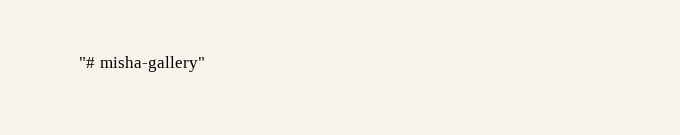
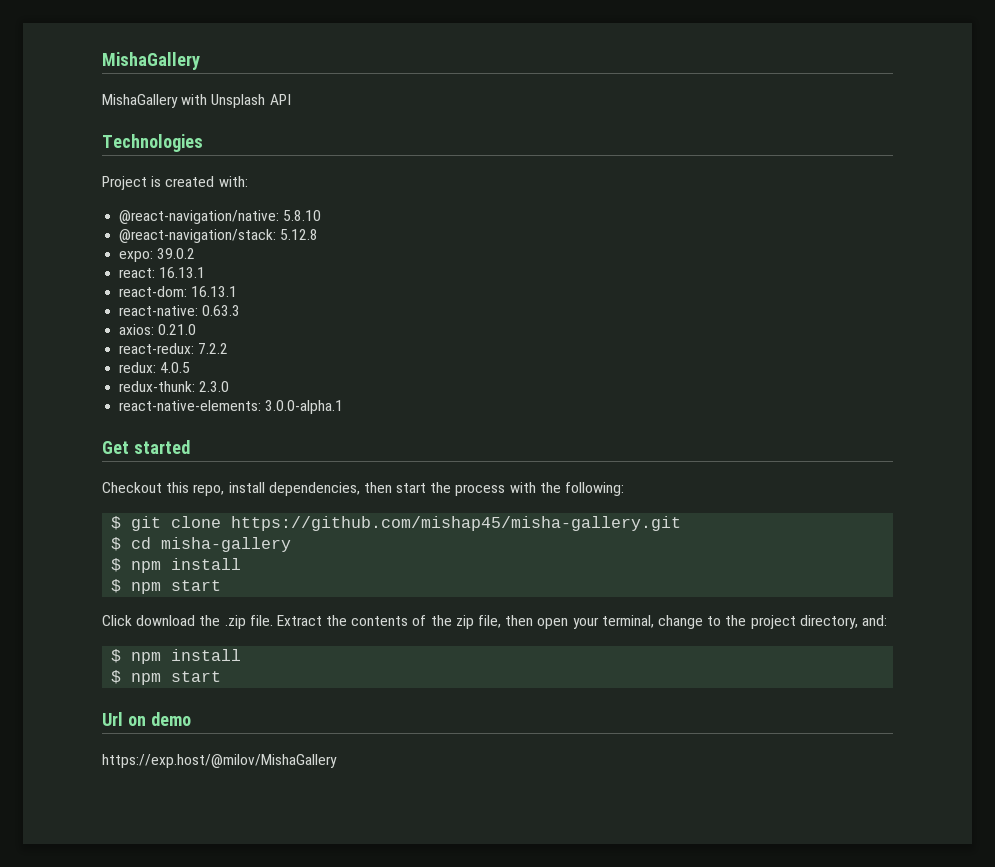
[79,56,205,72] "# misha-gallery" -> [102,52,200,70] [102,94,291,108] [102,134,203,152] [102,176,248,190] [119,210,322,224] [119,229,319,243] [119,248,196,262] [119,267,206,278] [119,286,238,297] [119,305,241,316] [119,324,197,335] [119,343,229,354] [119,362,191,373] [119,381,230,392] [119,400,344,414] [102,440,190,454] [102,482,625,496] [111,516,682,531] [111,537,292,552] [111,558,242,573] [111,579,222,594] [102,615,887,629] [111,649,242,664] [111,670,222,685] [102,712,191,726] [102,754,337,768] MishaGallery // MishaGallery with Unsplash API // Technologies // Project is created with: // @react-navigation/native: 5.8.10 // @react-navigation/stack: 5.12.8 // expo: 39.0.2 // react: 16.13.1 // react-dom: 16.13.1 // react-native: 0.63.3 // axios: 0.21.0 // react-redux: 7.2.2 // redux: 4.0.5 // redux-thunk: 2.3.0 // react-native-elements: 3.0.0-alpha.1 // Get started // Checkout this repo, install dependencies, then start the process with the following: // $ git clone https://github.com/mishap45/misha-gallery.git // $ cd misha-gallery // $ npm install // $ npm start // Click download the .zip file. Extract the contents of the zip file, then open your terminal, change to the project directory, and: // $ npm install // $ npm start // Url on demo // https://exp.host/@milov/MishaGallery

